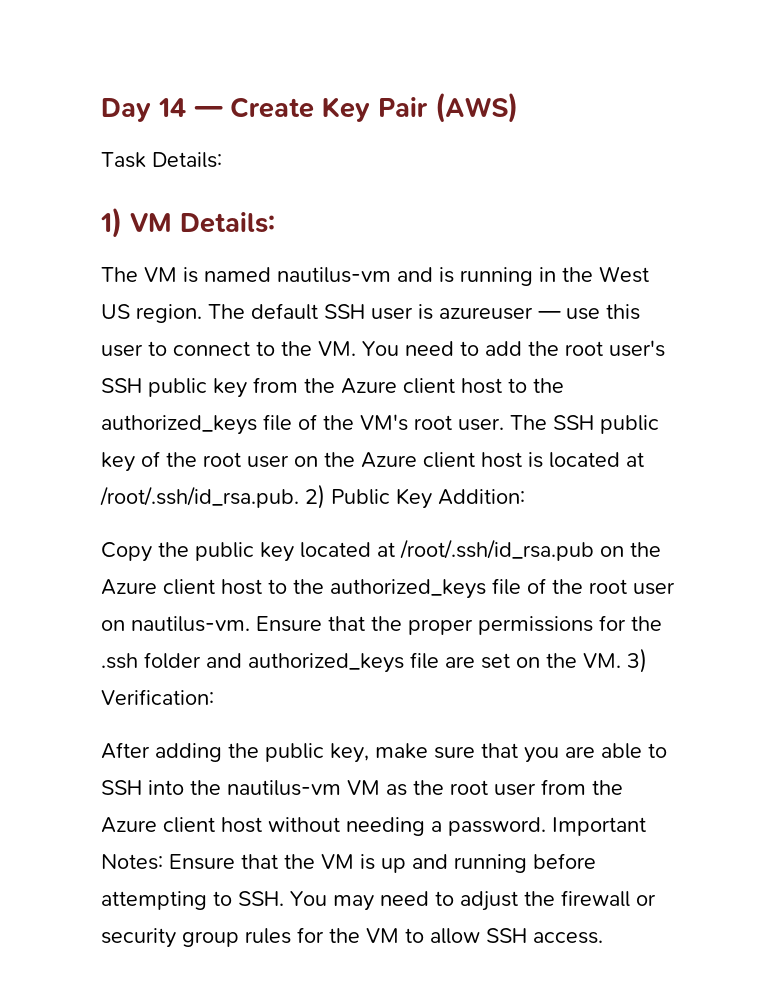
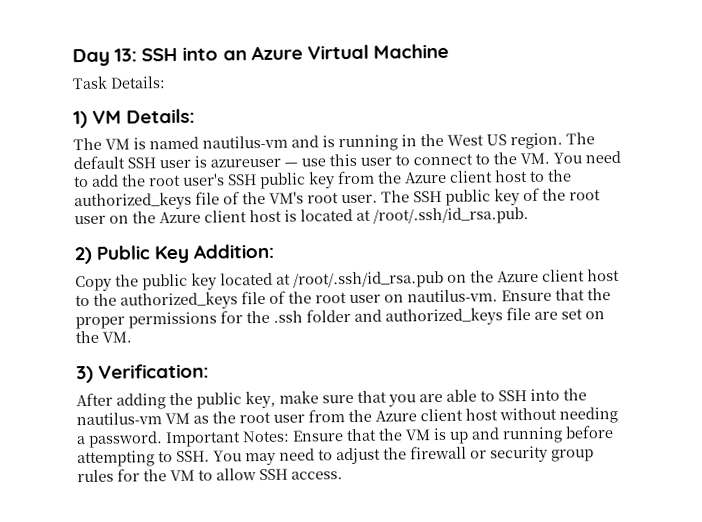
[158,92,518,123] 14 — Create Key Pair (AWS) -> [114,43,449,62] 13: SSH into an Azure Virtual Machine
(299, 497) none -> (529, 215) //
(621, 660) none -> (132, 337) //

